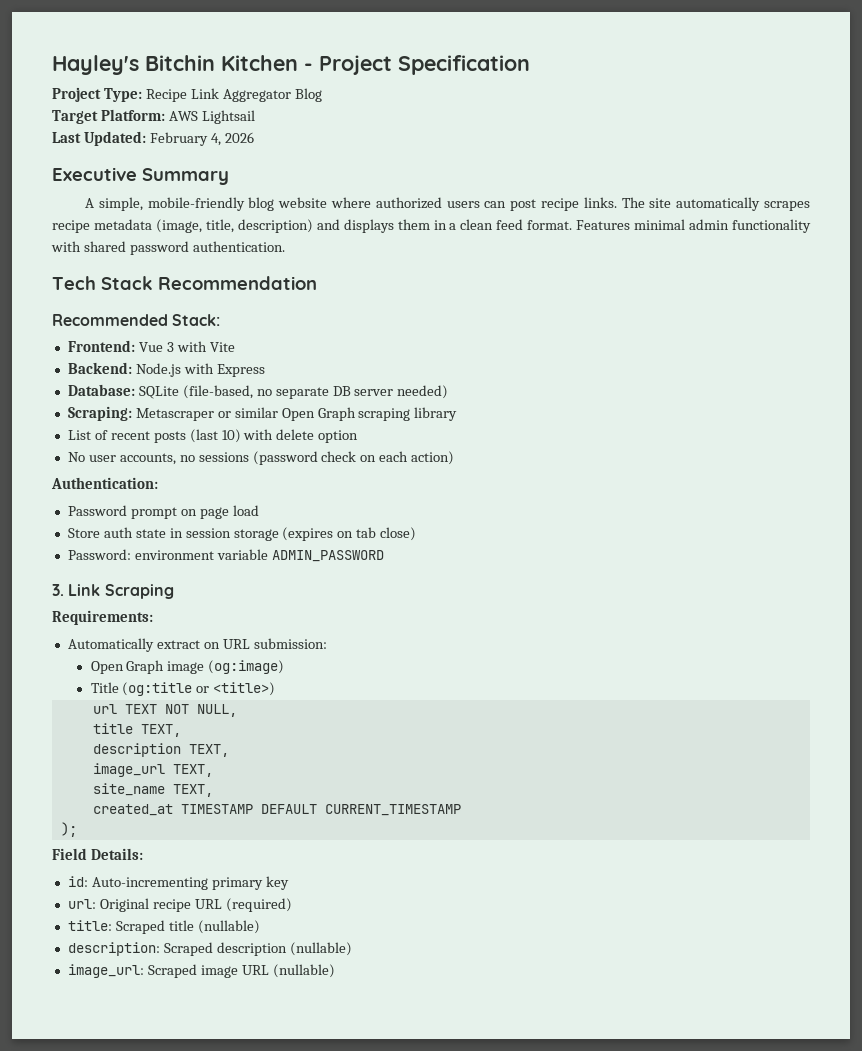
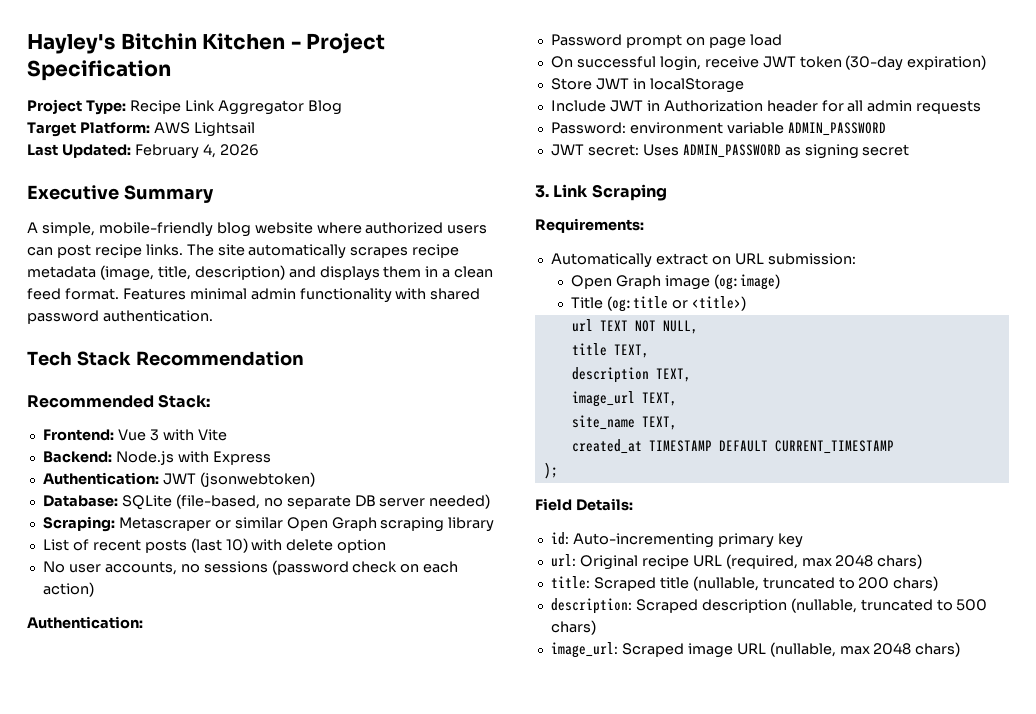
(265, 370) none -> [42,472,315,487] // Authentication: JWT (jsonwebtoken)
[67,527,417,541] [67,549,384,562] Store auth state in session storage (expires on tab close) // Password: environment variable ADMIN_PASSWORD -> [550,55,987,71] [550,78,744,93] [550,100,982,114] [550,122,886,136] [550,144,910,159] On successful login, receive JWT token (30-day expiration) // Store JWT in localStorage // Include JWT in Authorization header for all admin requests // Password: environment variable ADMIN_PASSWORD // JWT secret: Uses ADMIN_PASSWORD as signing secret
[225,898,292,912] (required) -> [725,554,923,569] (required, max 2048 chars)
[197,920,260,934] [67,942,352,956] (nullable) // description: Scraped description (nullable) -> [692,576,939,591] [550,598,988,614] [550,620,596,635] (nullable, truncated to 200 chars) // description: Scraped description (nullable, truncated to 500 chars)
[272,964,335,978] (nullable) -> [769,642,961,657] (nullable, max 2048 chars)

